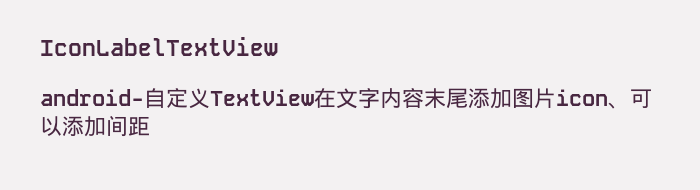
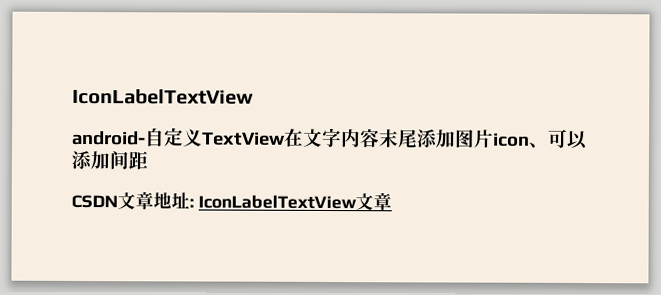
(150, 126) none -> [71,191,392,211] // CSDN文章地址: IconLabelTextView文章

